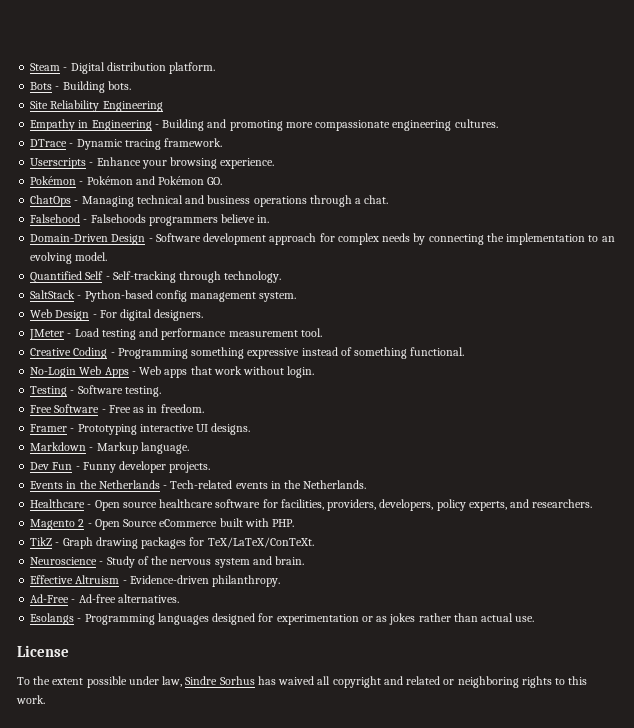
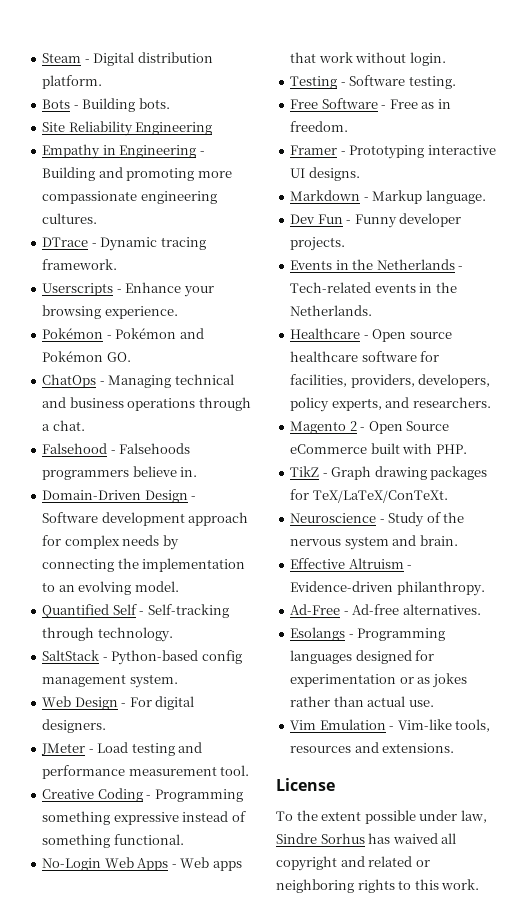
(535, 619) none -> [290,719,491,732] [290,742,455,753] // Vim Emulation - Vim-like tools, resources and extensions.

